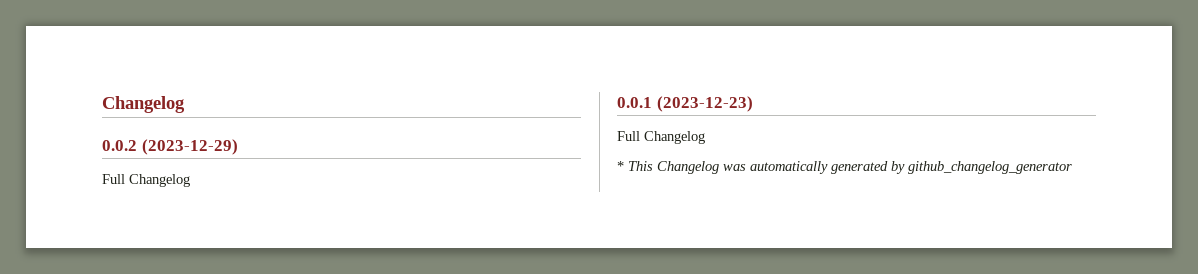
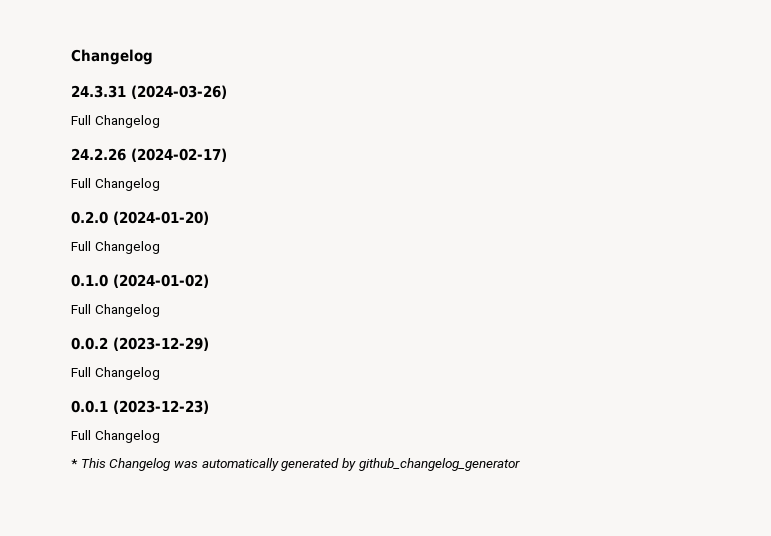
[102,96,185,113] Changelog -> [71,49,153,65] [71,85,227,99] [71,115,160,128] [71,148,227,162] [71,178,160,191] [71,211,209,225] [71,241,160,254] [71,274,209,288] [71,304,160,317] Changelog // 24.3.31 (2024-03-26) // Full Changelog // 24.2.26 (2024-02-17) // Full Changelog // 0.2.0 (2024-01-20) // Full Changelog // 0.1.0 (2024-01-02) // Full Changelog

